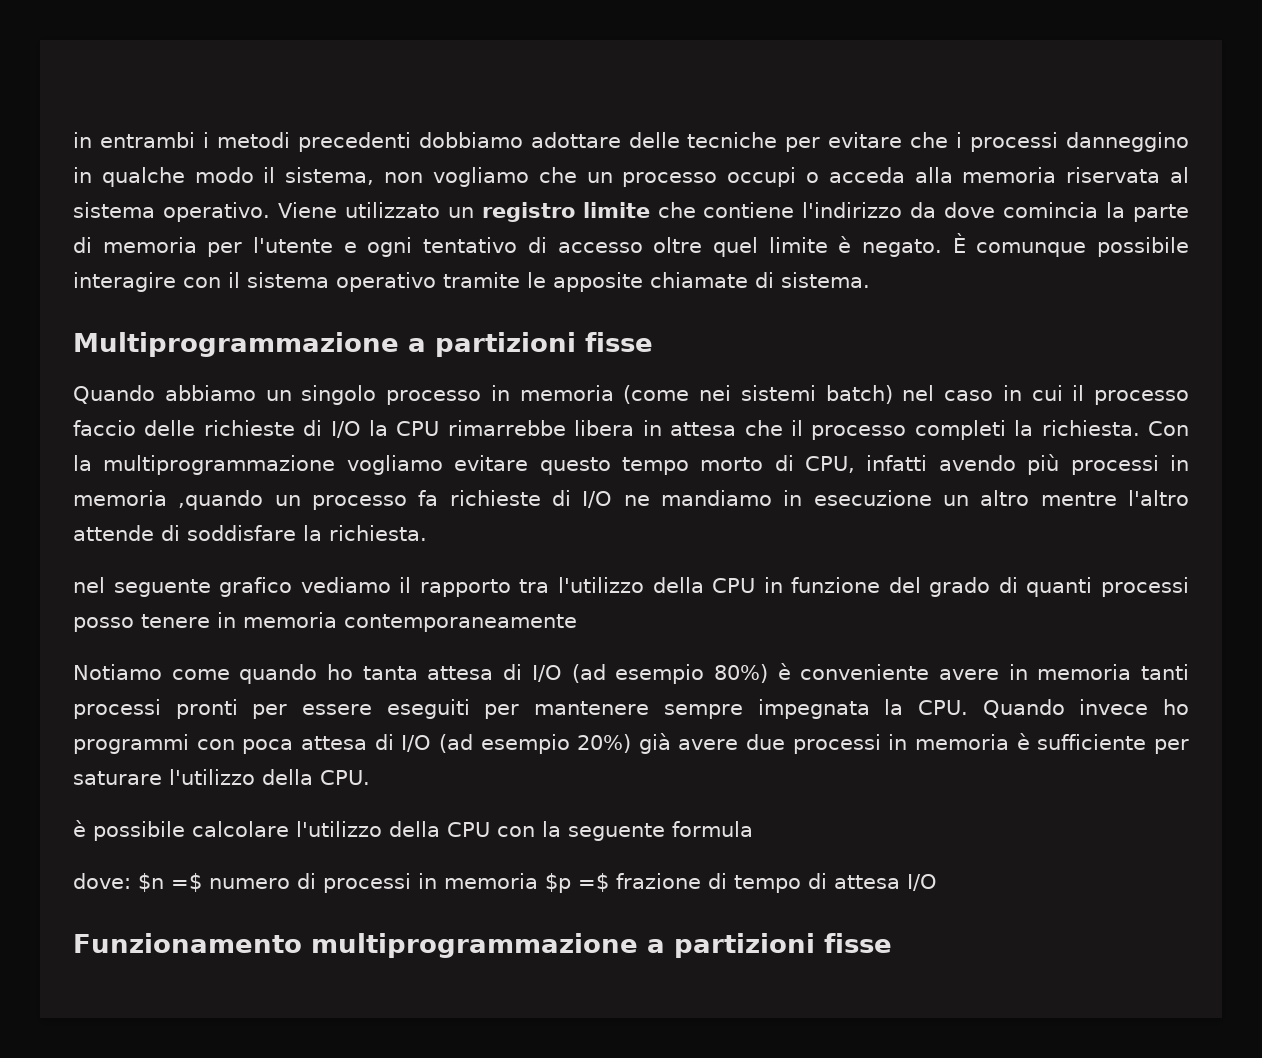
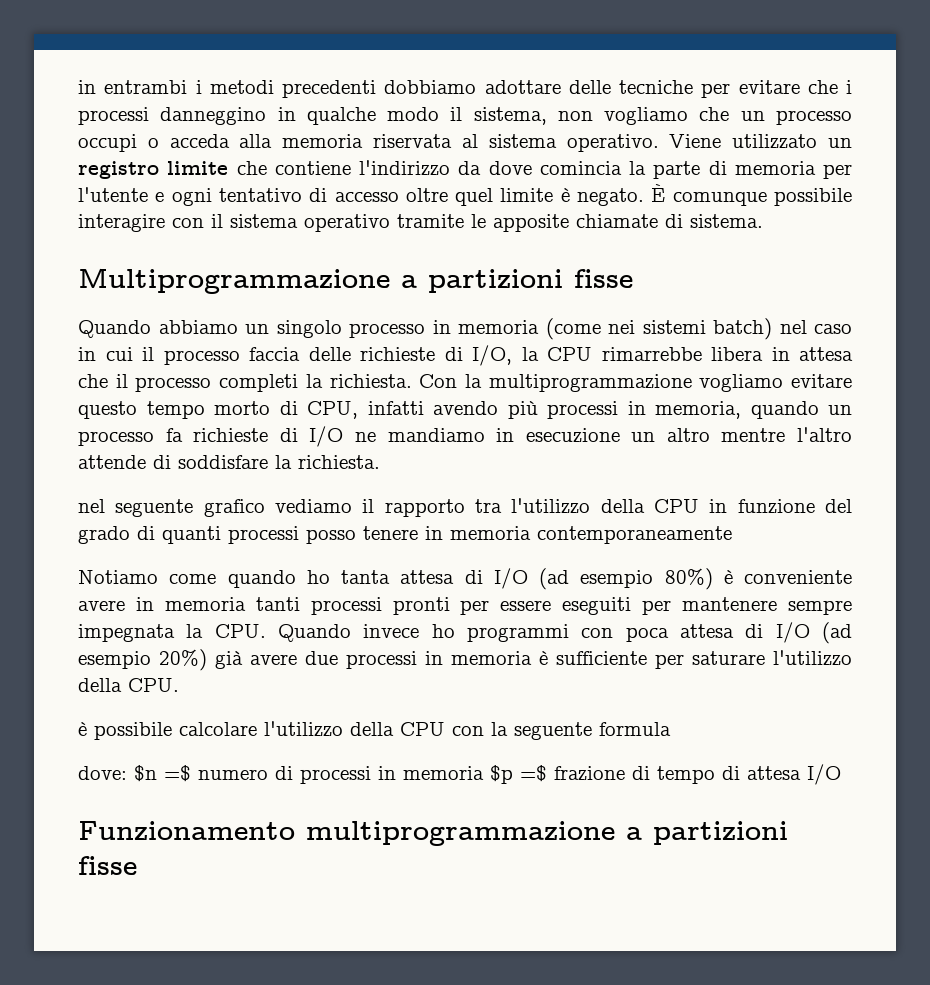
[73,420,136,436] faccio -> [249,347,300,361] faccia
[330,421,361,438] I/O -> [472,345,512,366] I/O,
[73,490,264,510] memoria ,quando -> [655,401,819,419] memoria, quando

